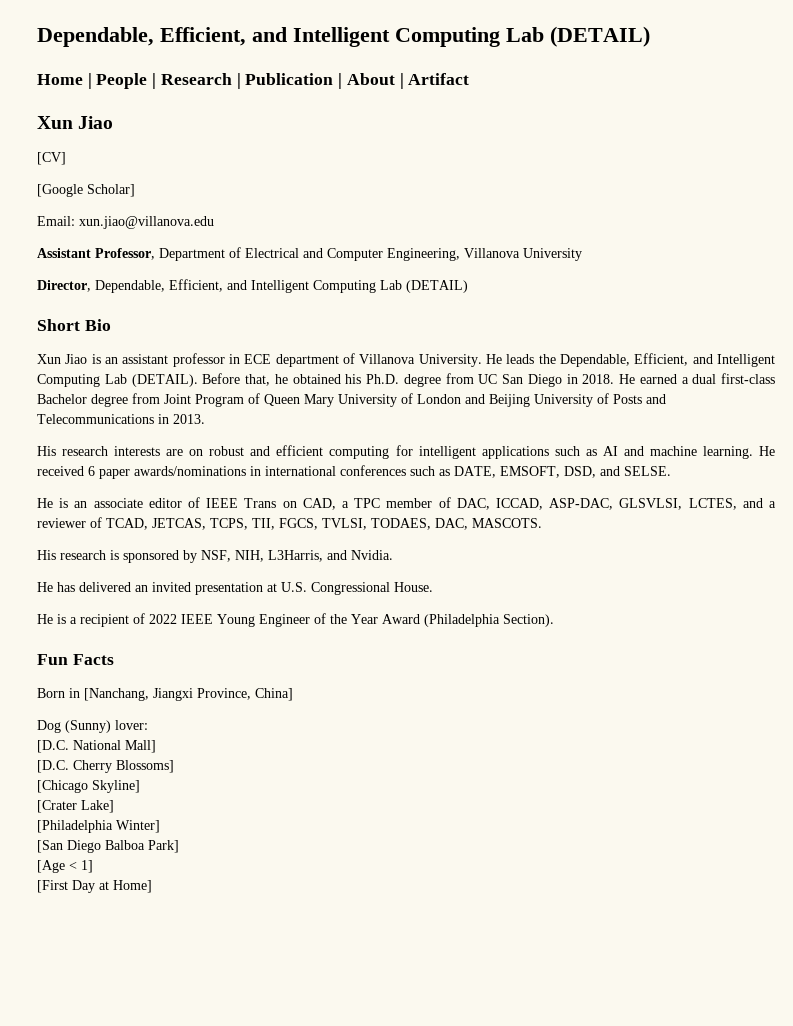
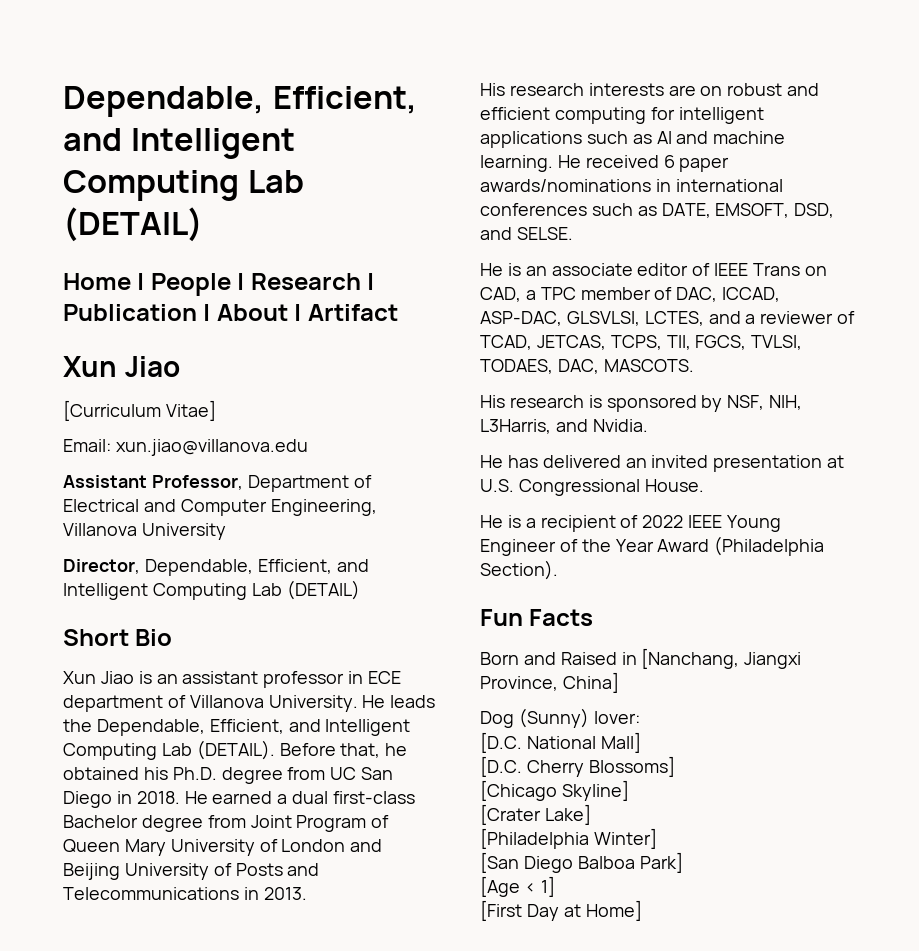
[37,152,66,165] [37,184,135,197] [CV] // [Google Scholar] -> [63,400,216,421] [Curriculum Vitae]
(65, 693) none -> [523,652,617,665] and Raised

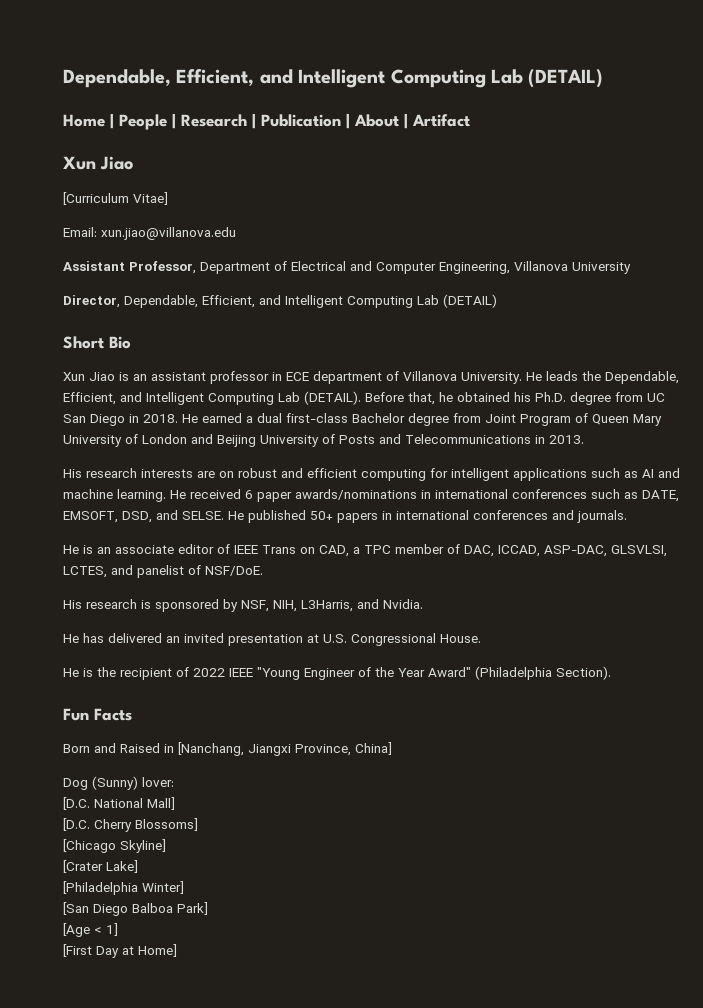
(573, 233) none -> [228,510,627,523] He published 50+ papers in international conferences and journals.
[745,311,856,324] [480,335,803,350] [480,359,694,374] a reviewer of TCAD, JETCAS, TCPS, TII, FGCS, TVLSI, TODAES, DAC, MASCOTS. -> [137,565,263,578] panelist of NSF/DoE.
[525,518,536,528] a -> [97,667,116,677] the
[727,515,782,532] Young -> [257,667,300,680] "Young
[657,539,710,552] Award -> [428,667,471,677] Award"

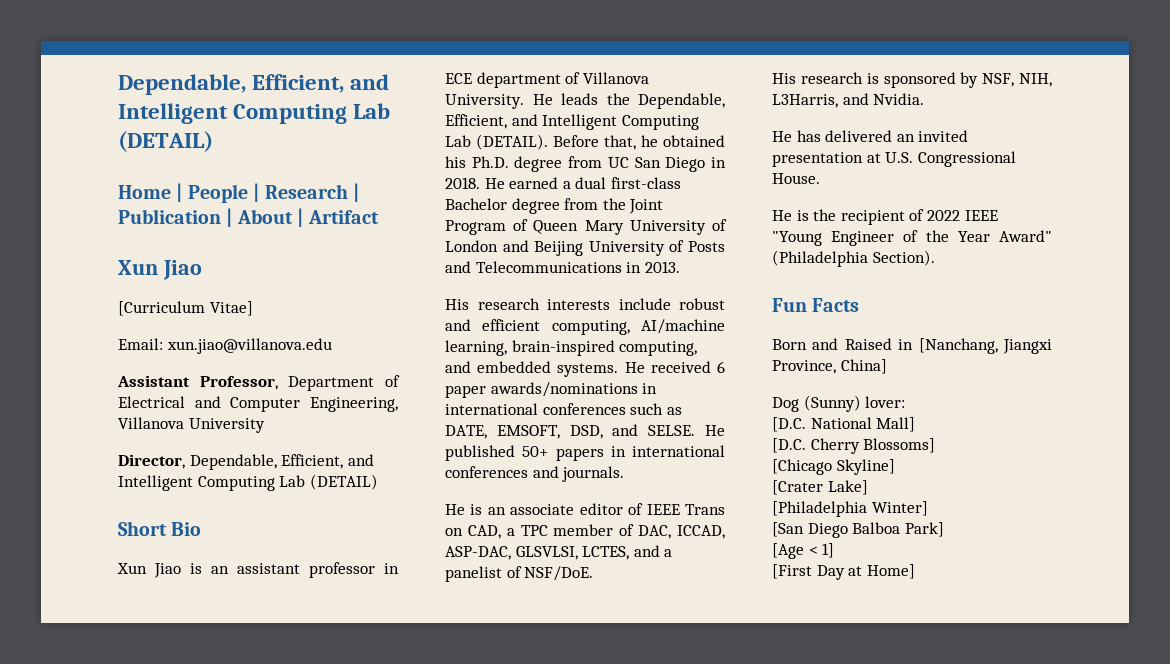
(481, 418) none -> [602,198,626,210] the
[197,471,234,478] are on -> [618,298,671,310] include
[361,468,680,481] [63,489,166,502] computing for intelligent applications such as AI and machine learning. -> [551,319,725,335] [445,340,698,356] [445,361,619,377] computing, AI/machine learning, brain-inspired computing, and embedded systems.
(133, 570) none -> [664,549,673,557] a

